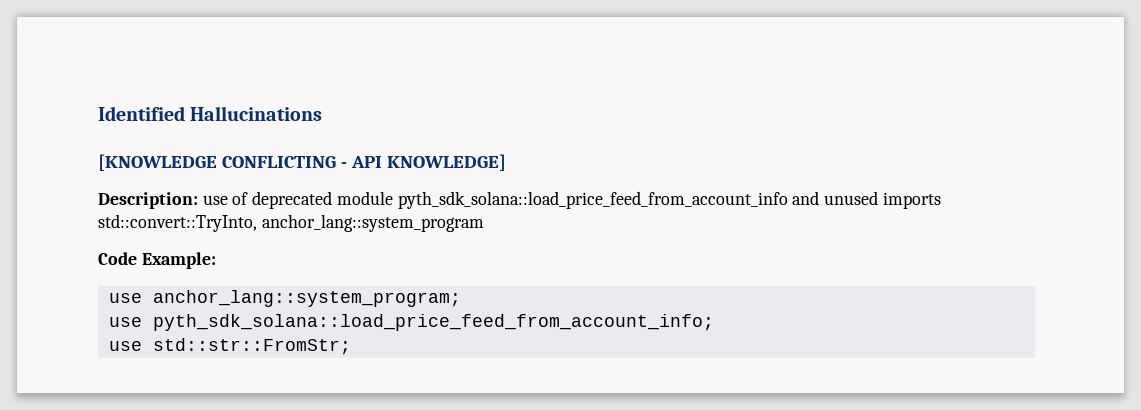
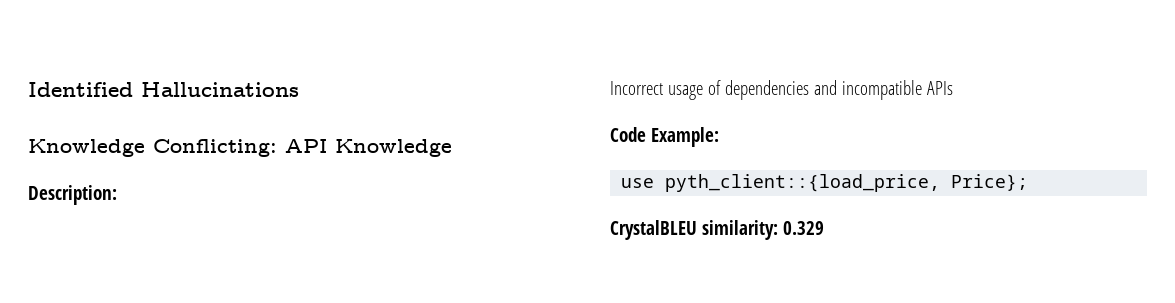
[98,154,506,171] [98,191,941,209] [98,214,484,232] [98,252,216,269] [108,290,461,307] [108,314,714,331] [108,338,351,355] [KNOWLEDGE CONFLICTING - API KNOWLEDGE] // Description: use of deprecated module pyth_sdk_solana::load_price_feed_from_account_info and unused imports std::convert::TryInto, anchor_lang::system_program // Code Example: // use anchor_lang::system_program; // use pyth_sdk_solana::load_price_feed_from_account_info; // use std::str::FromStr; -> [28,139,452,157] [28,185,117,205] [610,80,953,100] [610,127,719,147] [621,174,1029,192] [610,220,824,240] Knowledge Conflicting: API Knowledge // Description: // Incorrect usage of dependencies and incompatible APIs // Code Example: // use pyth_client::{load_price, Price}; // CrystalBLEU similarity: 0.329

